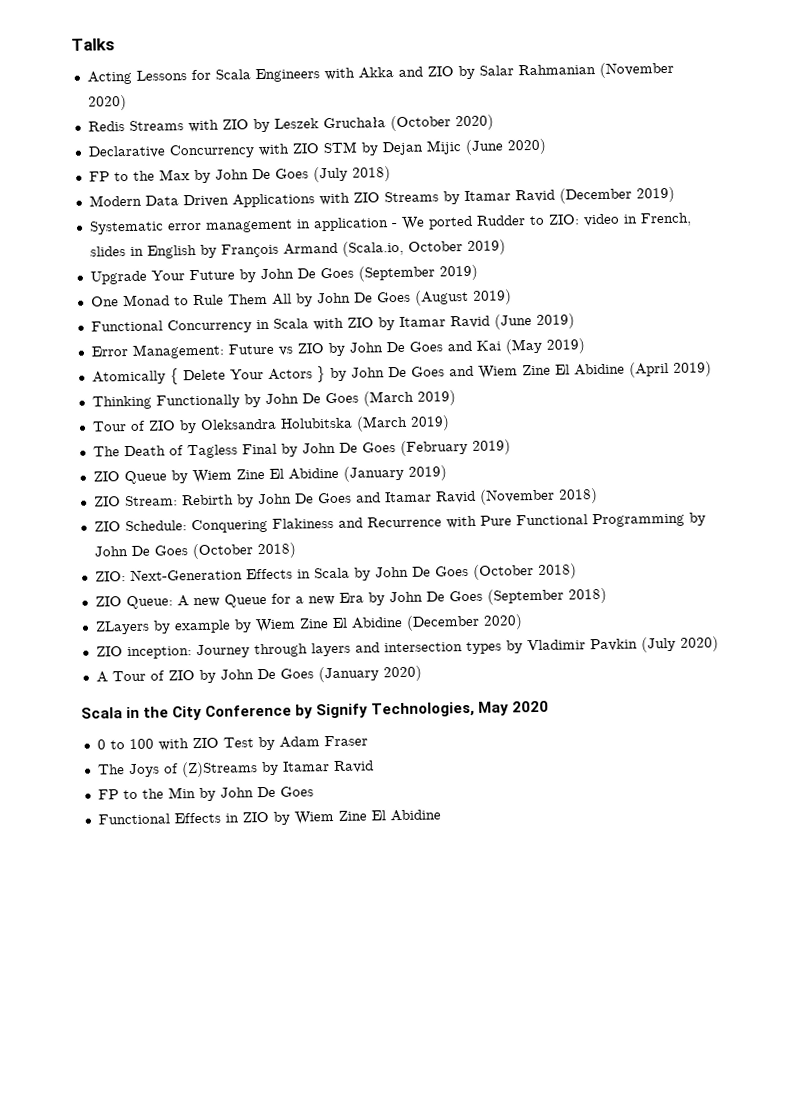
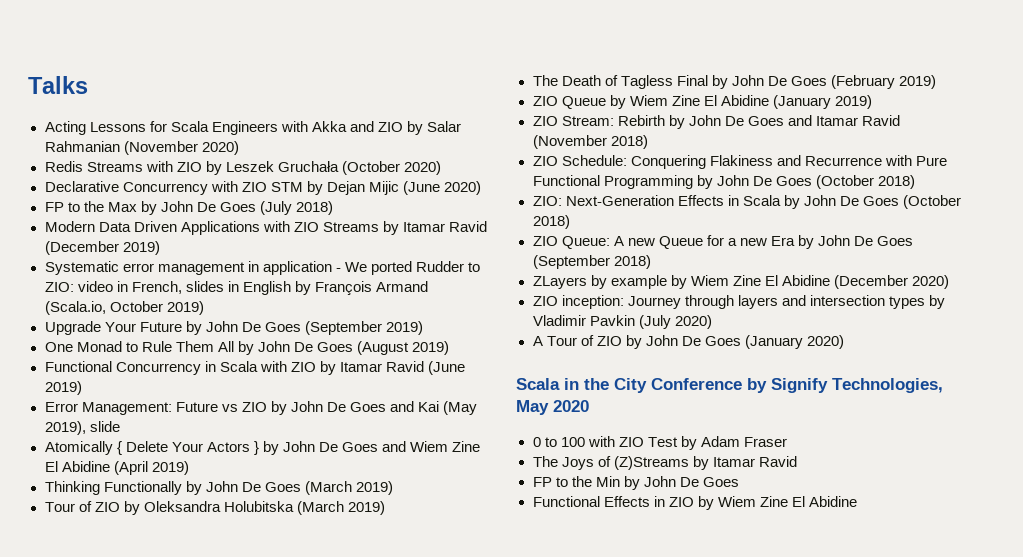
[545,338,585,354] 2019) -> [44,421,120,435] 2019), slide

